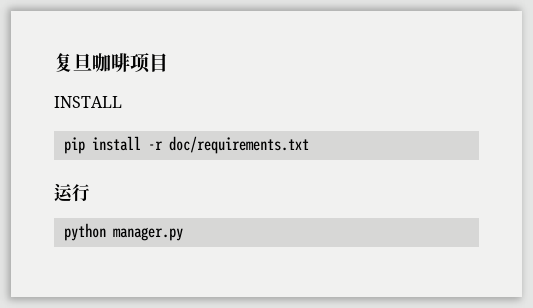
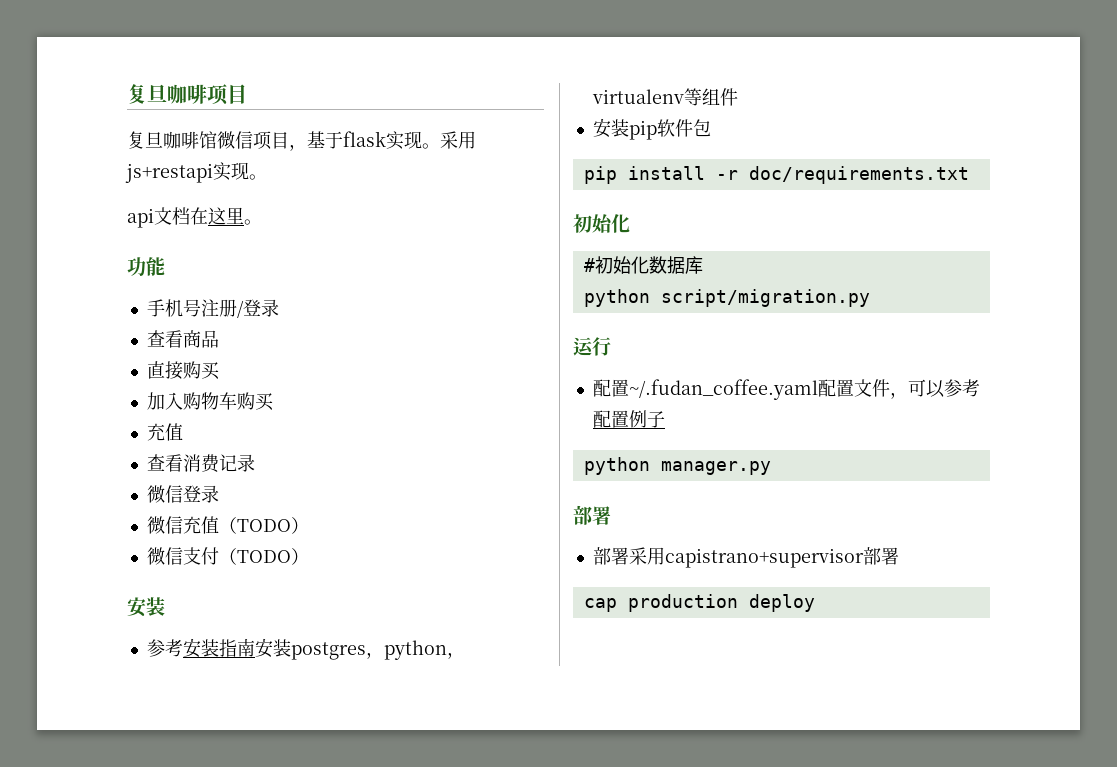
[54,96,122,108] [63,136,309,154] [54,183,90,202] [63,223,183,241] INSTALL // pip install -r doc/requirements.txt // 运行 // python manager.py -> [127,131,476,151] [125,162,267,183] [127,207,262,228] [127,257,165,276] [146,299,279,318] [146,330,219,348] [146,361,220,380] [146,392,274,411] [146,423,183,441] [146,454,255,473] [146,485,219,503] [146,516,309,534] [146,547,309,565] [127,597,165,617] [146,638,465,660] [591,88,738,106] [592,118,711,140] [583,166,969,184] [573,214,630,233] [583,256,703,274] [583,289,870,307] [573,337,611,356] [592,379,980,400] [592,410,665,428] [583,457,771,475] [573,505,611,525] [592,547,899,568] [583,594,815,612] 复旦咖啡馆微信项目，基于flask实现。采用js+restapi实现。 // api文档在这里。 // 功能 // 手机号注册/登录 // 查看商品 // 直接购买 // 加入购物车购买 // 充值 // 查看消费记录 // 微信登录 // 微信充值（TODO） // 微信支付（TODO） // 安装 // 参考安装指南安装postgres，python，virtualenv等组件 // 安装pip软件包 // pip install -r doc/requirements.txt // 初始化 // #初始化数据库 // python script/migration.py // 运行 // 配置~/.fudan_coffee.yaml配置文件，可以参考配置例子 // python manager.py // 部署 // 部署采用capistrano+supervisor部署 // cap production deploy

